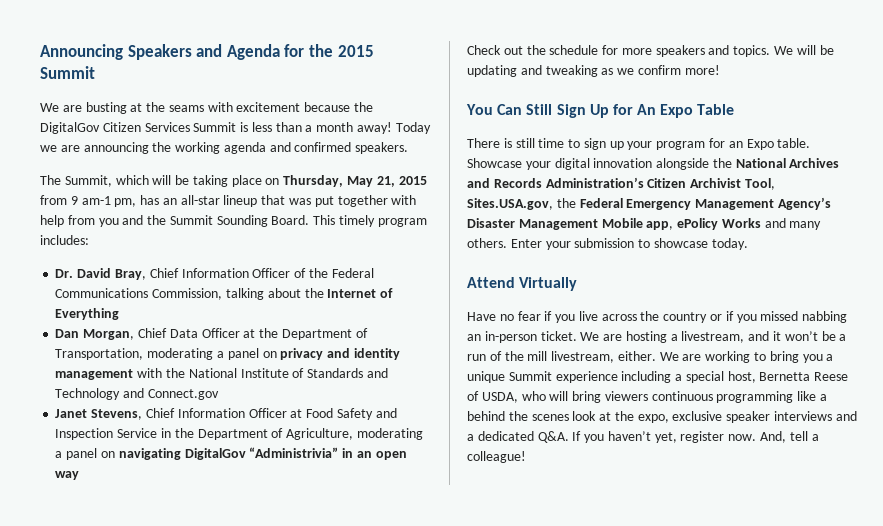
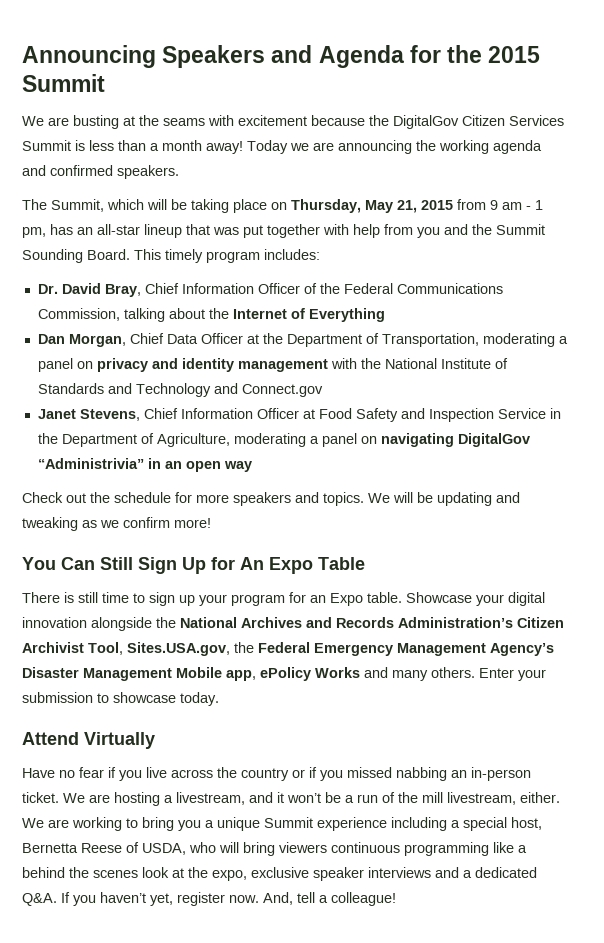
[81,196,111,205] am-1 -> [502,200,543,210] am - 1

